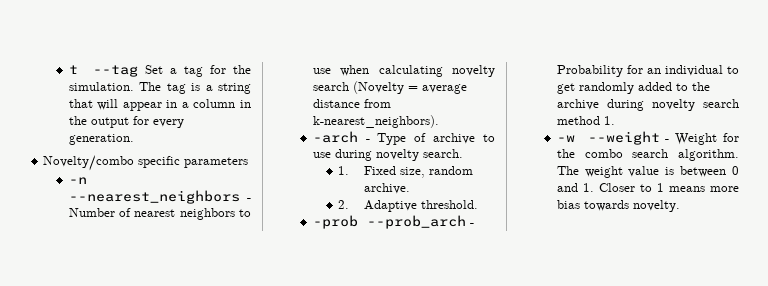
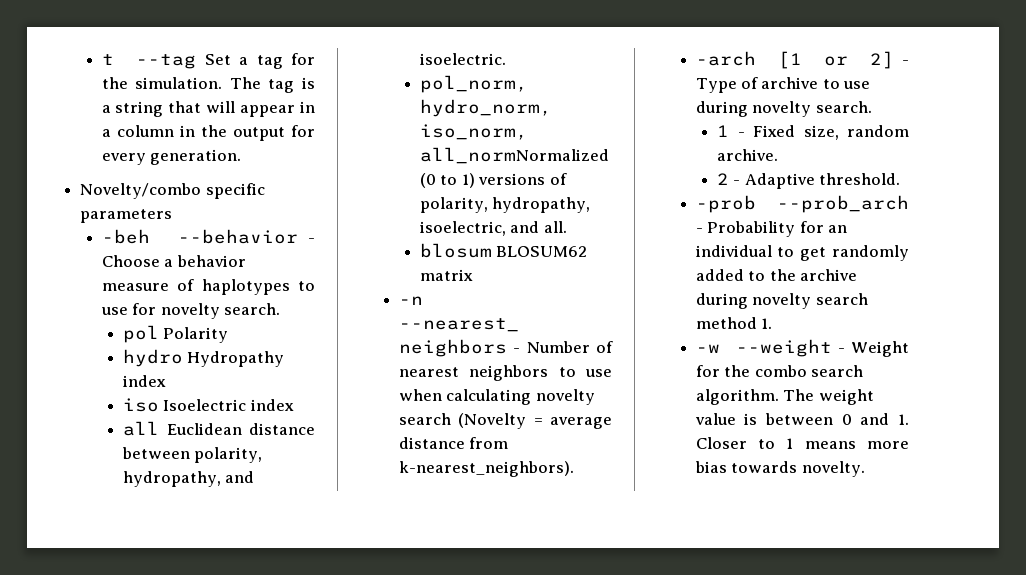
(249, 162) none -> [101,229,315,244] [101,255,246,267] [101,279,315,295] [100,303,280,319] [123,325,229,343] [123,349,285,367] [123,375,167,387] [123,398,294,412] [123,421,315,436] [122,447,263,463] [123,471,255,487] [420,53,507,65] [420,75,529,93] [420,99,553,117] [420,124,529,140] [420,147,610,164] [420,173,567,188] [420,197,591,213] [420,221,567,236] [420,243,588,258] [420,269,474,281] // -beh --behavior - Choose a behavior measure of haplotypes to use for novelty search. // pol Polarity // hydro Hydropathy index // iso Isoelectric index // all Euclidean distance between polarity, hydropathy, and isoelectric. // pol_norm, hydro_norm, iso_norm, all_normNormalized (0 to 1) versions of polarity, hydropathy, isoelectric, and all. // blosum BLOSUM62 matrix
(358, 137) none -> [777,51,894,69] [1 or 2]
[338,166,350,175] 1. -> [717,125,745,137] 1 -
[338,200,350,209] 2. -> [717,173,741,185] 2 -

